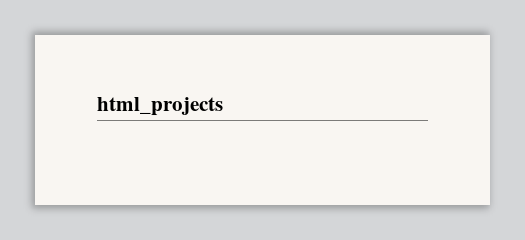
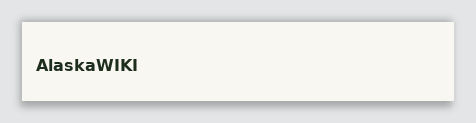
[97,97,223,116] html_projects -> [36,59,138,71] AlaskaWIKI

